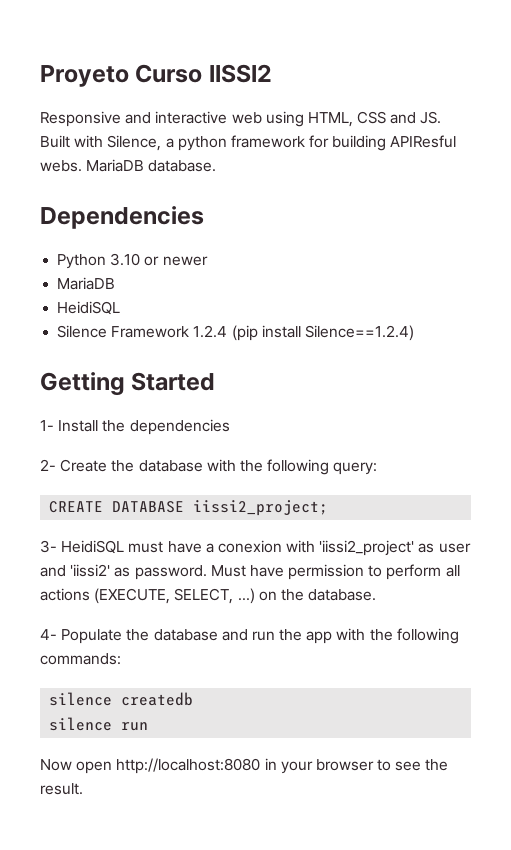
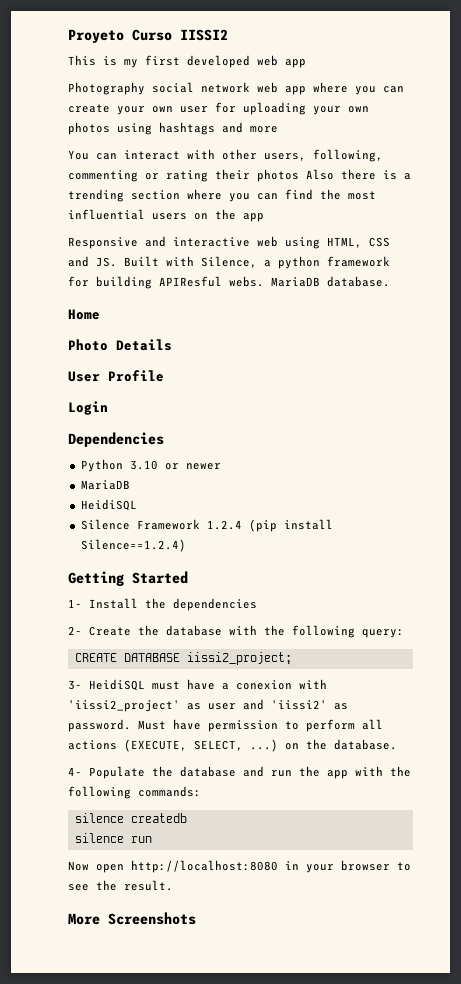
(272, 73) none -> [68,55,306,68] [68,82,404,95] [68,102,369,115] [68,122,278,135] [68,149,383,162] [68,169,411,182] [68,189,376,202] [68,209,264,222] // This is my first developed web app // Photography social network web app where you can create your own user for uploading your own photos using hashtags and more // You can interact with other users, following, commenting or rating their photos Also there is a trending section where you can find the most influential users on the app
(217, 166) none -> [68,309,100,320] [68,339,172,351] [68,370,164,382] [68,401,108,415] // Home // Photo Details // User Profile // Login
(83, 789) none -> [68,912,196,925] // More Screenshots

